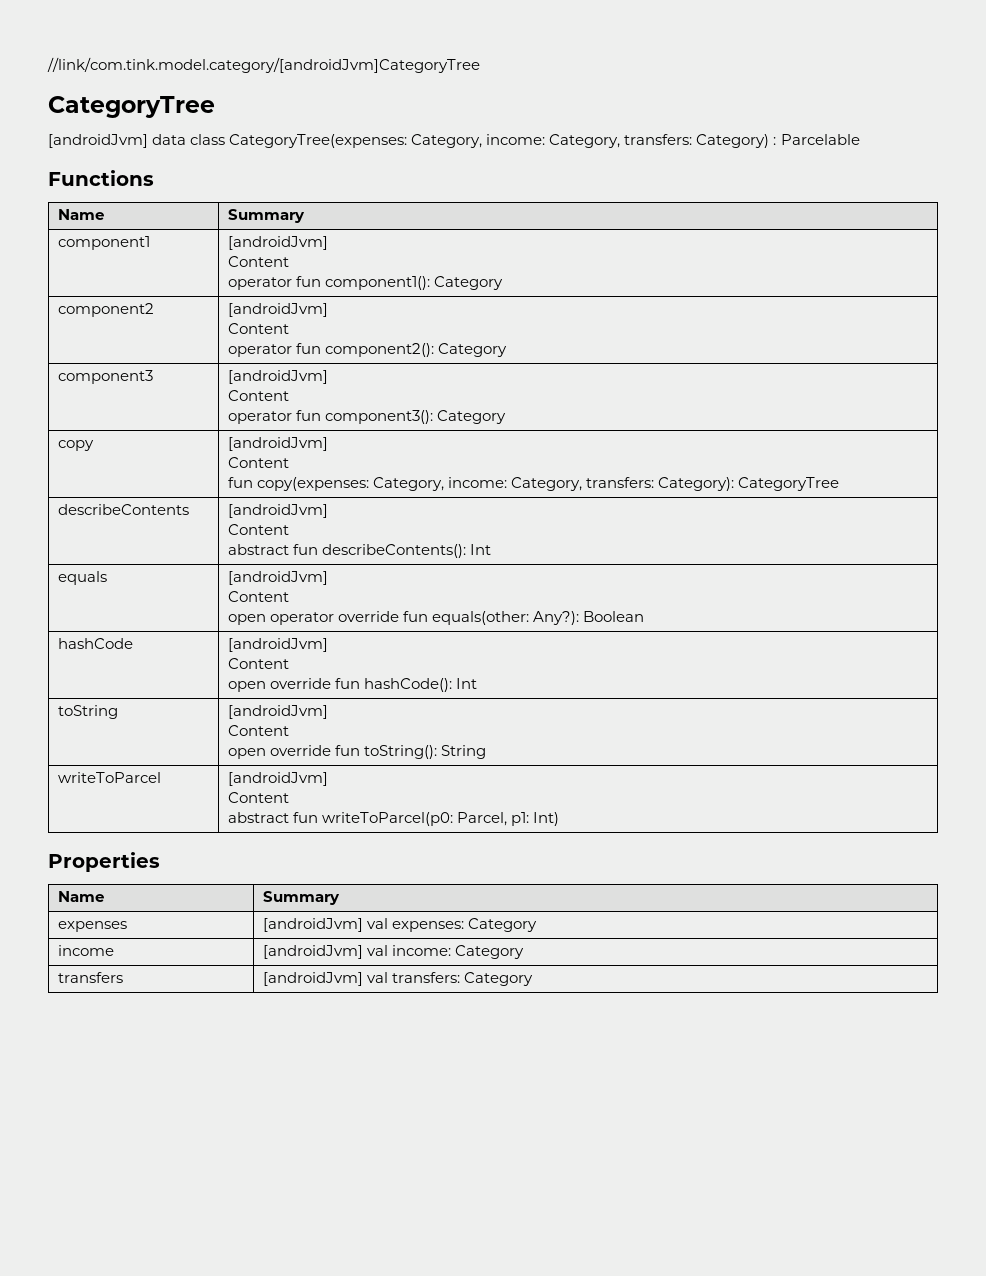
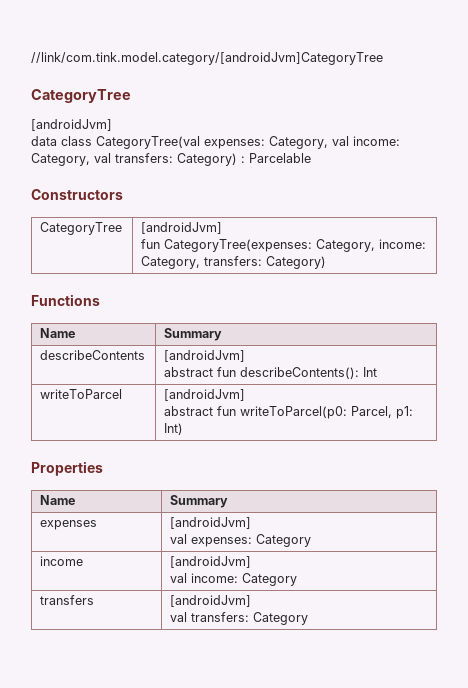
(148, 141) none -> (112, 125) //
(226, 139) none -> [96,136,400,149] [31,153,311,166] [31,189,123,200] [40,222,123,235] [141,222,223,234] [141,239,161,249] CategoryTree(val expenses: Category, val income: Category, val transfers: Category) : Parcelable // Constructors // CategoryTree | [androidJvm] // fun
[773,134,860,145] : Parcelable -> (327, 262) none
[57,236,150,250] [227,236,328,250] [227,256,289,267] [227,276,503,290] [57,303,154,317] [227,303,328,317] [227,323,289,334] [227,343,507,357] [57,370,153,384] [227,370,328,384] [227,390,289,401] [227,410,506,424] [57,440,94,451] [227,437,328,451] [227,457,289,468] [227,477,840,491] // component1 | [androidJvm] // Content // operator fun component1(): Category // component2 | [androidJvm] // Content // operator fun component2(): Category // component3 | [androidJvm] // Content // operator fun component3(): Category // copy | [androidJvm] // Content // fun copy(expenses: Category, income: Category, transfers: Category): CategoryTree -> (223, 334) none
[227,524,289,535] // Content -> (246, 356) none
[57,571,107,585] [227,571,328,585] [227,591,289,602] [227,611,645,625] [57,638,133,649] [227,638,328,652] [227,658,289,669] [227,678,477,692] [57,705,118,719] [227,705,328,719] [227,725,289,736] [227,745,486,759] // equals | [androidJvm] // Content // open operator override fun equals(other: Any?): Boolean // hashCode | [androidJvm] // Content // open override fun hashCode(): Int // toString | [androidJvm] // Content // open override fun toString(): String -> (378, 372) none
[227,792,289,803] // Content -> (246, 395) none
(363, 925) none -> (252, 523) //
(363, 952) none -> (252, 562) //
(363, 979) none -> (252, 601) //

